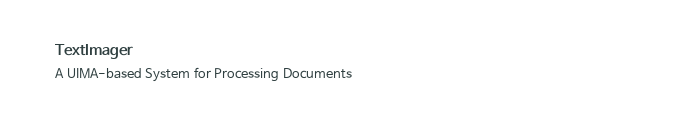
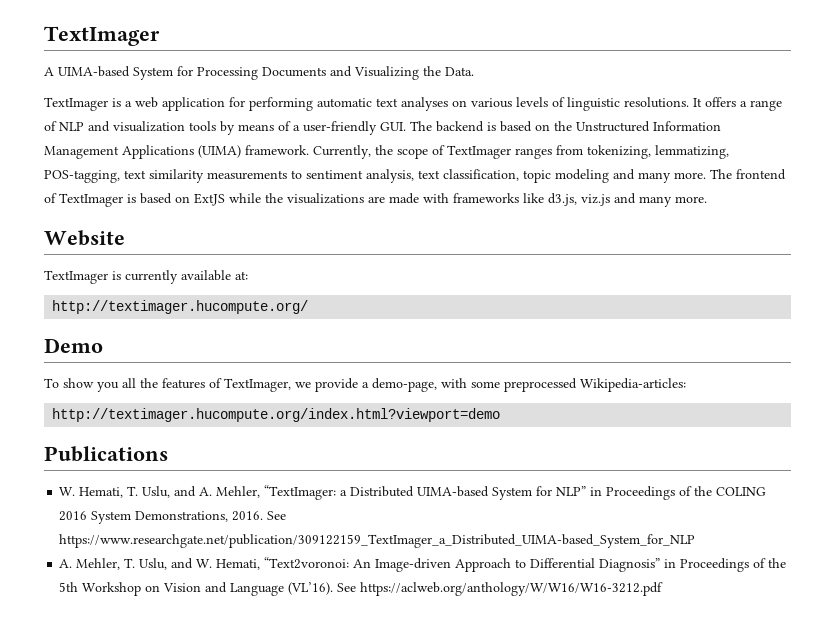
(352, 73) none -> [330,66,474,80] [44,97,782,111] [44,121,721,135] [44,145,729,159] [44,169,786,183] [44,193,707,207] [44,230,125,246] [44,270,248,284] [52,300,309,314] [44,338,103,353] [44,378,686,392] [52,408,501,422] [44,446,168,462] [59,485,767,500] [59,511,287,524] [59,534,696,548] [59,557,787,572] [59,582,664,596] and Visualizing the Data. // TextImager is a web application for performing automatic text analyses on various levels of linguistic resolutions. It offers a range of NLP and visualization tools by means of a user-friendly GUI. The backend is based on the Unstructured Information Management Applications (UIMA) framework. Currently, the scope of TextImager ranges from tokenizing, lemmatizing, POS-tagging, text similarity measurements to sentiment analysis, text classification, topic modeling and many more. The frontend of TextImager is based on ExtJS while the visualizations are made with frameworks like d3.js, viz.js and many more. // Website // TextImager is currently available at: // http://textimager.hucompute.org/ // Demo // To show you all the features of TextImager, we provide a demo-page, with some preprocessed Wikipedia-articles: // http://textimager.hucompute.org/index.html?viewport=demo // Publications // W. Hemati, T. Uslu, and A. Mehler, “TextImager: a Distributed UIMA-based System for NLP” in Proceedings of the COLING 2016 System Demonstrations, 2016. See https://www.researchgate.net/publication/309122159_TextImager_a_Distributed_UIMA-based_System_for_NLP // A. Mehler, T. Uslu, and W. Hemati, “Text2voronoi: An Image-driven Approach to Differential Diagnosis” in Proceedings of the 5th Workshop on Vision and Language (VL’16). See https://aclweb.org/anthology/W/W16/W16-3212.pdf

